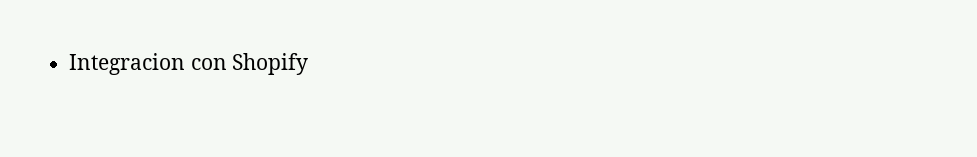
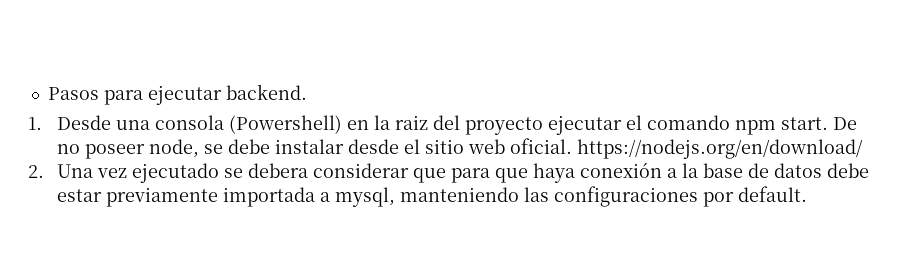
[69,53,309,75] Integracion con Shopify -> [47,84,307,105] [28,115,857,135] [56,138,863,159] [28,162,869,183] [56,186,807,207] Pasos para ejecutar backend. // 1. Desde una consola (Powershell) en la raiz del proyecto ejecutar el comando npm start. De no poseer node, se debe instalar desde el sitio web oficial. https://nodejs.org/en/download/ // 2. Una vez ejecutado se debera considerar que para que haya conexión a la base de datos debe estar previamente importada a mysql, manteniendo las configuraciones por default.

